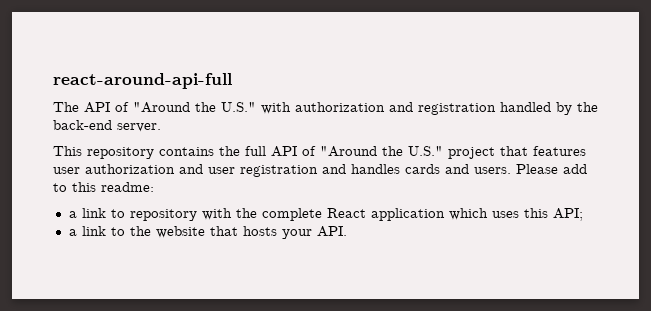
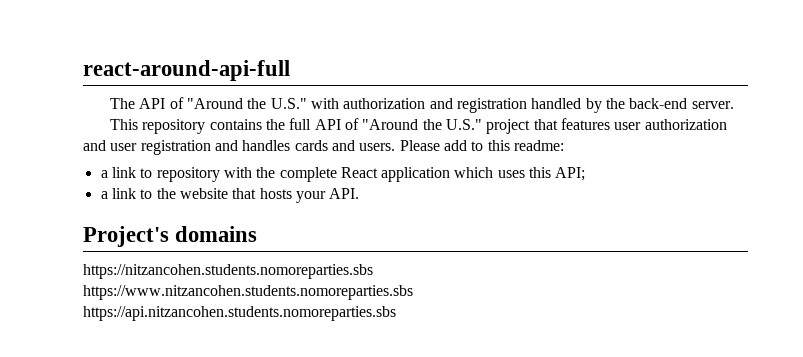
(347, 231) none -> [83,226,258,247] [83,264,373,279] [83,285,413,300] [83,306,396,321] // Project's domains // https://nitzancohen.students.nomoreparties.sbs // https://www.nitzancohen.students.nomoreparties.sbs // https://api.nitzancohen.students.nomoreparties.sbs

